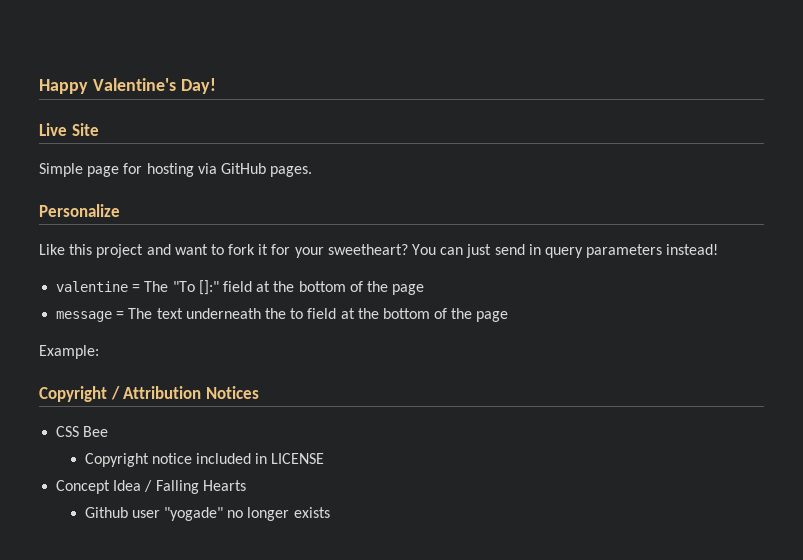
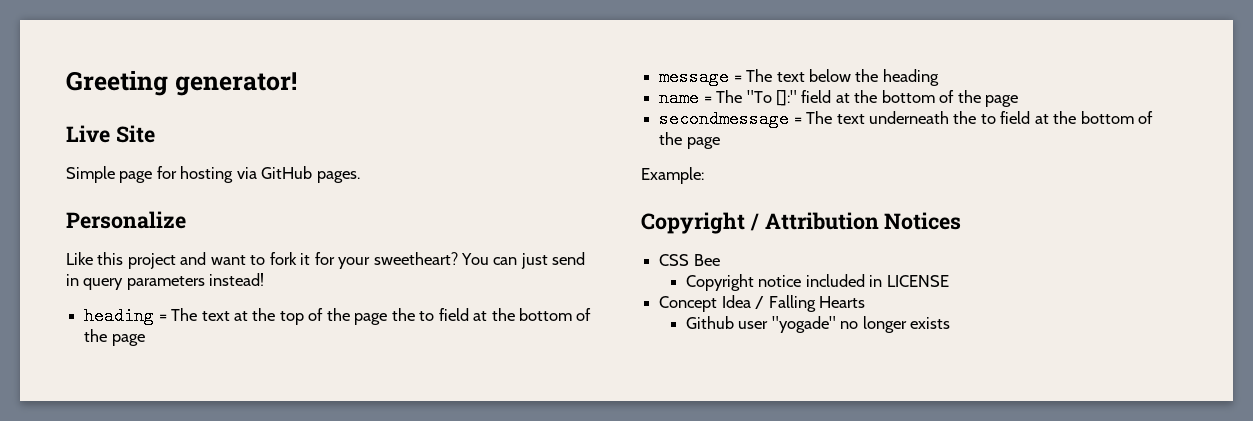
[39,78,216,94] Happy Valentine's Day! -> [66,70,297,96] Greeting generator!
[56,281,129,292] valentine -> [84,307,592,325] [84,329,145,346] [659,68,939,86] [659,89,700,107] heading = The text at the top of the page the to field at the bottom of the page // message = The text below the heading // name
[56,311,113,322] message -> [659,110,790,128] secondmessage

